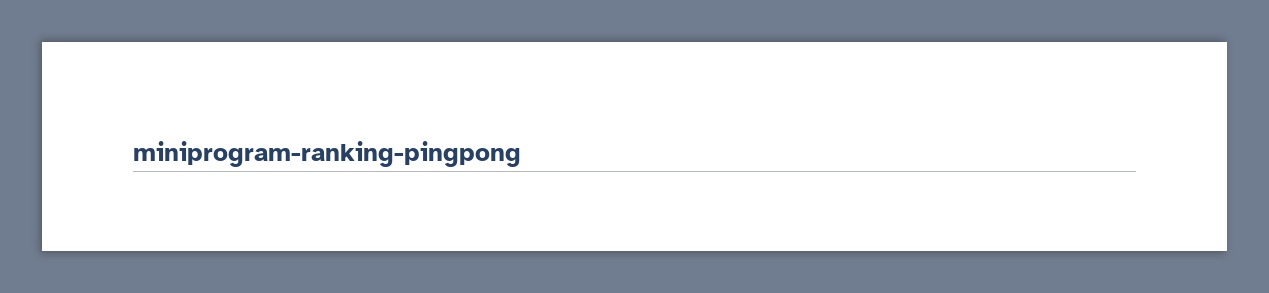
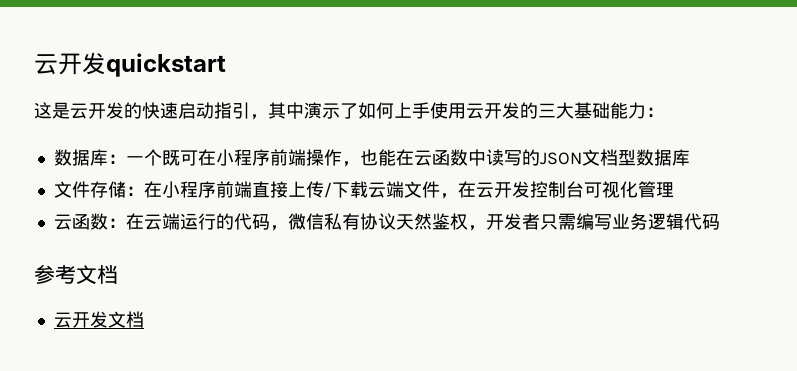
[133,141,521,167] miniprogram-ranking-pingpong -> [34,52,226,77] [34,102,664,120] [53,149,690,167] [53,181,674,199] [53,213,720,231] [34,264,118,285] [53,311,144,328] 云开发quickstart // 这是云开发的快速启动指引，其中演示了如何上手使用云开发的三大基础能力： // 数据库：一个既可在小程序前端操作，也能在云函数中读写的JSON文档型数据库 // 文件存储：在小程序前端直接上传/下载云端文件，在云开发控制台可视化管理 // 云函数：在云端运行的代码，微信私有协议天然鉴权，开发者只需编写业务逻辑代码 // 参考文档 // 云开发文档

